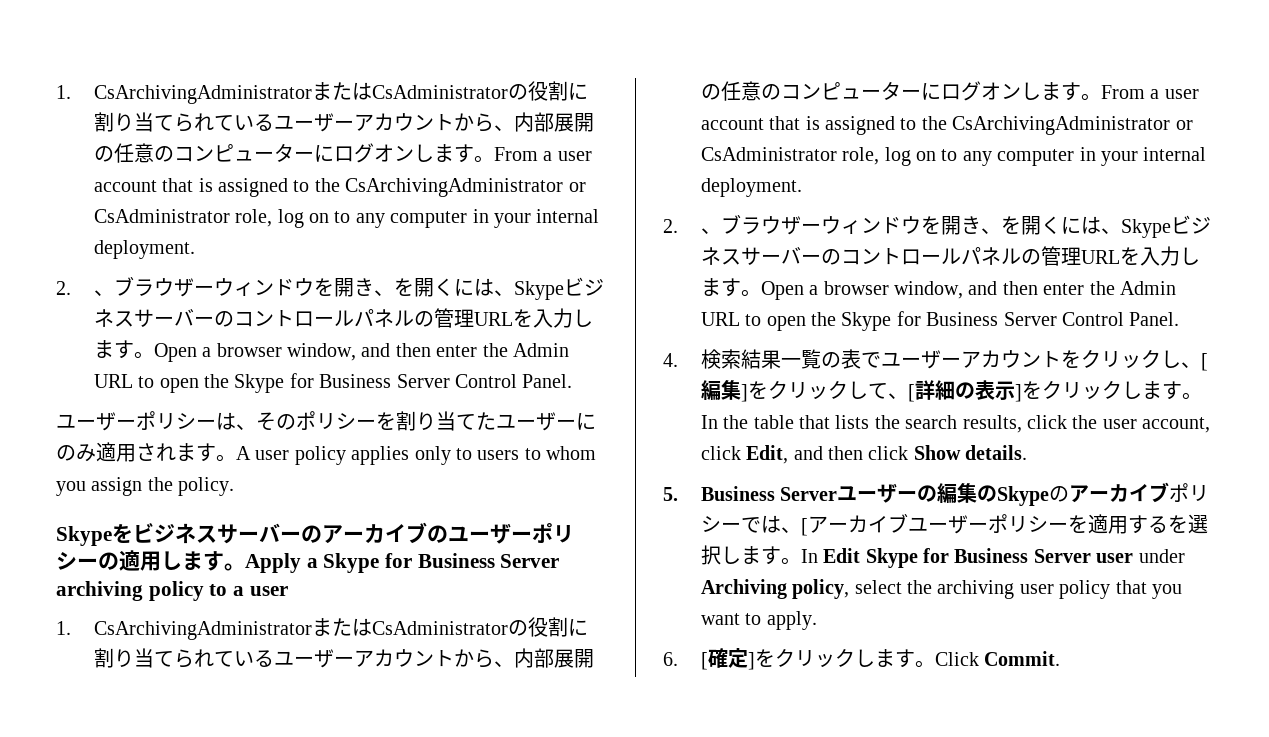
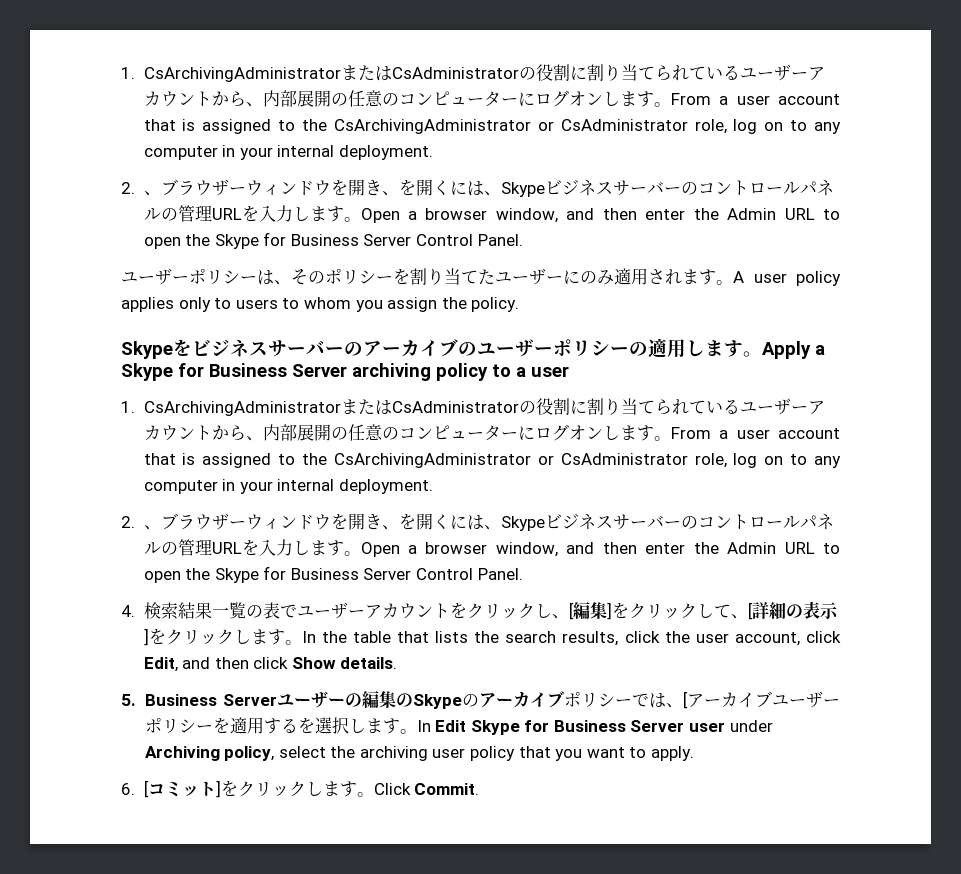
[707,648,748,668] 確定 -> [147,781,216,797] コミット

